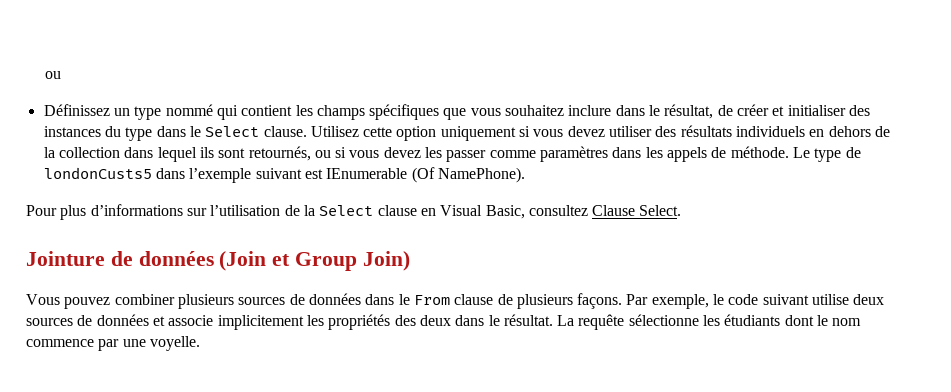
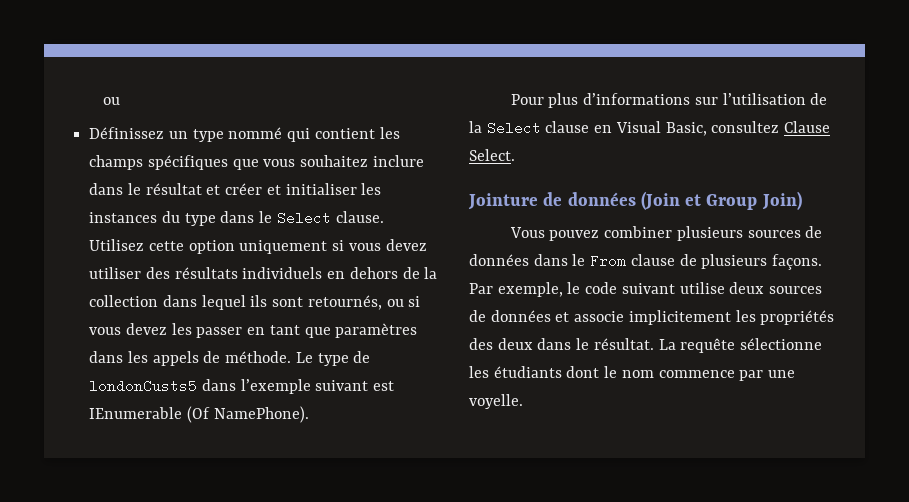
[664,104,733,119] résultat, de -> [145,183,221,195] résultat et
[849,105,871,116] des -> [361,183,382,195] les
[489,150,536,158] comme -> [247,325,331,338] en tant que

